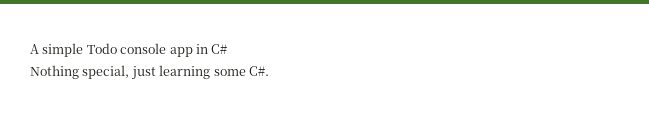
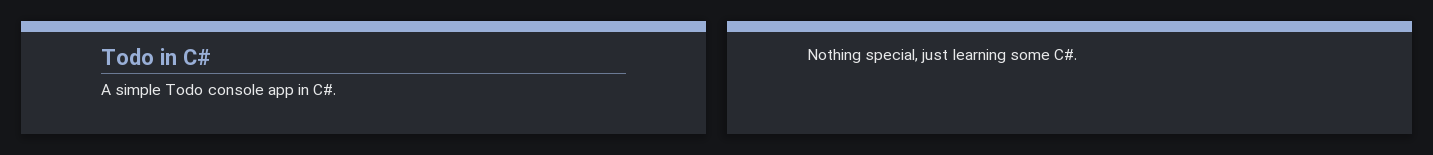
(30, 49) none -> [101,48,211,65] Todo in C# //
[211,44,228,54] C# -> [313,84,337,95] C#.

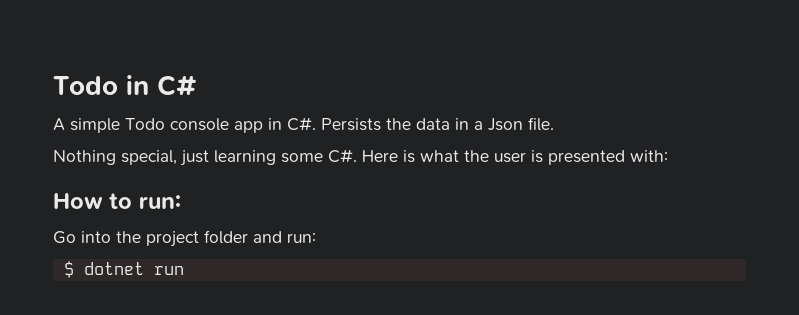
(337, 89) none -> [321,117,554,131] Persists the data in a Json file.
(1077, 54) none -> [362,150,668,165] [53,193,181,209] [53,230,316,247] [63,261,184,278] Here is what the user is presented with: // How to run: // Go into the project folder and run: // $ dotnet run

